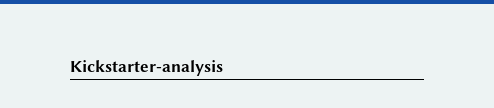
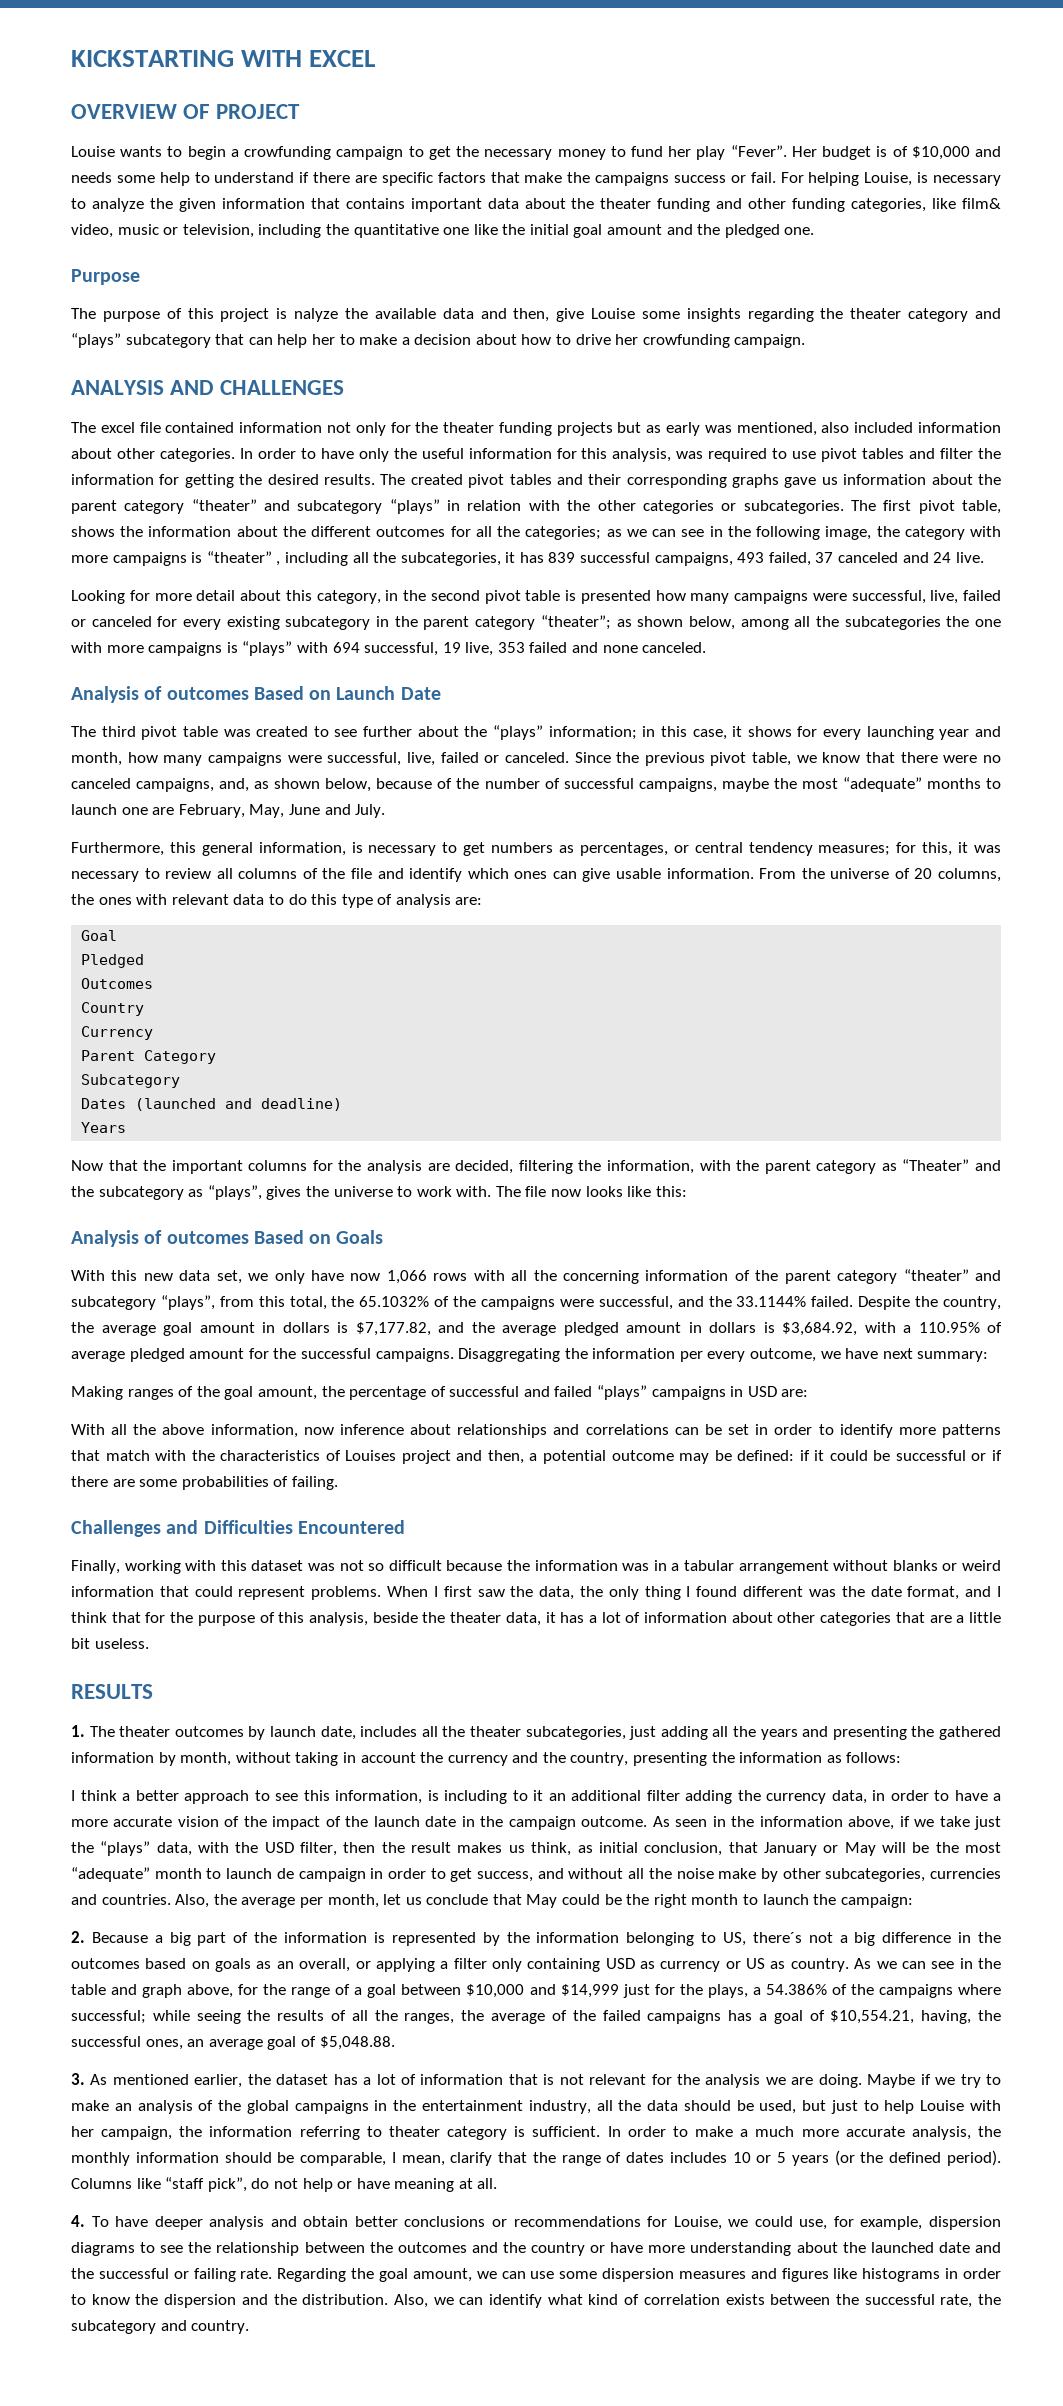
[70,60,223,76] Kickstarter-analysis -> [71,50,376,67] [71,104,301,119] [71,145,1002,160] [71,172,1002,186] [71,198,1002,212] [71,224,815,238] [71,269,140,285] [71,308,1002,322] [71,333,806,348] [71,380,345,395] [71,422,1001,436] [71,448,1002,462] [71,474,1002,488] [71,499,1002,514] [71,526,1001,540] [71,551,984,566] [71,590,1001,604] [71,615,1002,630] [71,641,707,656] [71,686,441,703] [71,725,1001,740] [71,752,1001,766] [71,777,1001,792] [71,804,386,818] [71,842,1002,856] [71,868,1001,882] [71,894,483,908] [81,930,118,941] [81,954,145,968] [81,978,154,989] [81,1002,145,1016] [81,1026,154,1040] [81,1050,217,1064] [81,1074,181,1088] [81,1098,343,1111] [81,1122,127,1133] [71,1159,1001,1174] [71,1185,687,1200] [71,1230,384,1247] [71,1269,1002,1284] [71,1295,1002,1310] [71,1322,1002,1336] [71,1348,989,1362] [71,1385,809,1400] [71,1424,1001,1438] [71,1450,1002,1464] [71,1476,338,1490] [71,1520,405,1537] [71,1560,1002,1574] [71,1586,1002,1600] [71,1612,1002,1626] [71,1638,149,1649] [71,1684,153,1699] [71,1725,1002,1740] [71,1752,902,1766] [71,1790,1001,1804] [71,1816,1002,1830] [71,1841,1001,1856] [71,1867,1002,1882] [71,1894,913,1908] [71,1931,1002,1946] [71,1958,1002,1972] [71,1984,1001,1998] [71,2010,1002,2024] [71,2036,395,2050] [71,2073,1002,2088] [71,2100,1001,2114] [71,2126,1001,2140] [71,2150,1002,2166] [71,2177,498,2192] [71,2215,1001,2230] [71,2242,1001,2256] [71,2268,1002,2282] [71,2294,1002,2308] [71,2320,250,2334] KICKSTARTING WITH EXCEL // OVERVIEW OF PROJECT // Louise wants to begin a crowfunding campaign to get the necessary money to fund her play “Fever”. Her budget is of $10,000 and needs some help to understand if there are specific factors that make the campaigns success or fail. For helping Louise, is necessary to analyze the given information that contains important data about the theater funding and other funding categories, like film& video, music or television, including the quantitative one like the initial goal amount and the pledged one. // Purpose // The purpose of this project is nalyze the available data and then, give Louise some insights regarding the theater category and “plays” subcategory that can help her to make a decision about how to drive her crowfunding campaign. // ANALYSIS AND CHALLENGES // The excel file contained information not only for the theater funding projects but as early was mentioned, also included information about other categories. In order to have only the useful information for this analysis, was required to use pivot tables and filter the information for getting the desired results. The created pivot tables and their corresponding graphs gave us information about the parent category “theater” and subcategory “plays” in relation with the other categories or subcategories. The first pivot table, shows the information about the different outcomes for all the categories; as we can see in the following image, the category with more campaigns is “theater” , including all the subcategories, it has 839 successful campaigns, 493 failed, 37 canceled and 24 live. // Looking for more detail about this category, in the second pivot table is presented how many campaigns were successful, live, failed or canceled for every existing subcategory in the parent category “theater”; as shown below, among all the subcategories the one with more campaigns is “plays” with 694 successful, 19 live, 353 failed and none canceled. // Analysis of outcomes Based on Launch Date // The third pivot table was created to see further about the “plays” information; in this case, it shows for every launching year and month, how many campaigns were successful, live, failed or canceled. Since the previous pivot table, we know that there were no canceled campaigns, and, as shown below, because of the number of successful campaigns, maybe the most “adequate” months to launch one are February, May, June and July. // Furthermore, this general information, is necessary to get numbers as percentages, or central tendency measures; for this, it was necessary to review all columns of the file and identify which ones can give usable information. From the universe of 20 columns, the ones with relevant data to do this type of analysis are: // Goal // Pledged // Outcomes // Country // Currency // Parent Category // Subcategory // Dates (launched and deadline) // Years // Now that the important columns for the analysis are decided, filtering the information, with the parent category as “Theater” and the subcategory as “plays”, gives the universe to work with. The file now looks like this: // Analysis of outcomes Based on Goals // With this new data set, we only have now 1,066 rows with all the concerning information of the parent category “theater” and subcategory “plays”, from this total, the 65.1032% of the campaigns were successful, and the 33.1144% failed. Despite the country, the average goal amount in dollars is $7,177.82, and the average pledged amount in dollars is $3,684.92, with a 110.95% of average pledged amount for the successful campaigns. Disaggregating the information per every outcome, we have next summary: // Making ranges of the goal amount, the percentage of successful and failed “plays” campaigns in USD are: // With all the above information, now inference about relationships and correlations can be set in order to identify more patterns that match with the characteristics of Louises project and then, a potential outcome may be defined: if it could be successful or if there are some probabilities of failing. // Challenges and Difficulties Encountered // Finally, working with this dataset was not so difficult because the information was in a tabular arrangement without blanks or weird information that could represent problems. When I first saw the data, the only thing I found different was the date format, and I think that for the purpose of this analysis, beside the theater data, it has a lot of information about other categories that are a little bit useless. // RESULTS // 1. The theater outcomes by launch date, includes all the theater subcategories, just adding all the years and presenting the gathered information by month, without taking in account the currency and the country, presenting the information as follows: // I think a better approach to see this information, is including to it an additional filter adding the currency data, in order to have a more accurate vision of the impact of the launch date in the campaign outcome. As seen in the information above, if we take just the “plays” data, with the USD filter, then the result makes us think, as initial conclusion, that January or May will be the most “adequate” month to launch de campaign in order to get success, and without all the noise make by other subcategories, currencies and countries. Also, the average per month, let us conclude that May could be the right month to launch the campaign: // 2. Because a big part of the information is represented by the information belonging to US, there´s not a big difference in the outcomes based on goals as an overall, or applying a filter only containing USD as currency or US as country. As we can see in the table and graph above, for the range of a goal between $10,000 and $14,999 just for the plays, a 54.386% of the campaigns where successful; while seeing the results of all the ranges, the average of the failed campaigns has a goal of $10,554.21, having, the successful ones, an average goal of $5,048.88. // 3. As mentioned earlier, the dataset has a lot of information that is not relevant for the analysis we are doing. Maybe if we try to make an analysis of the global campaigns in the entertainment industry, all the data should be used, but just to help Louise with her campaign, the information referring to theater category is sufficient. In order to make a much more accurate analysis, the monthly information should be comparable, I mean, clarify that the range of dates includes 10 or 5 years (or the defined period). Columns like “staff pick”, do not help or have meaning at all. // 4. To have deeper analysis and obtain better conclusions or recommendations for Louise, we could use, for example, dispersion diagrams to see the relationship between the outcomes and the country or have more understanding about the launched date and the successful or failing rate. Regarding the goal amount, we can use some dispersion measures and figures like histograms in order to know the dispersion and the distribution. Also, we can identify what kind of correlation exists between the successful rate, the subcategory and country.

